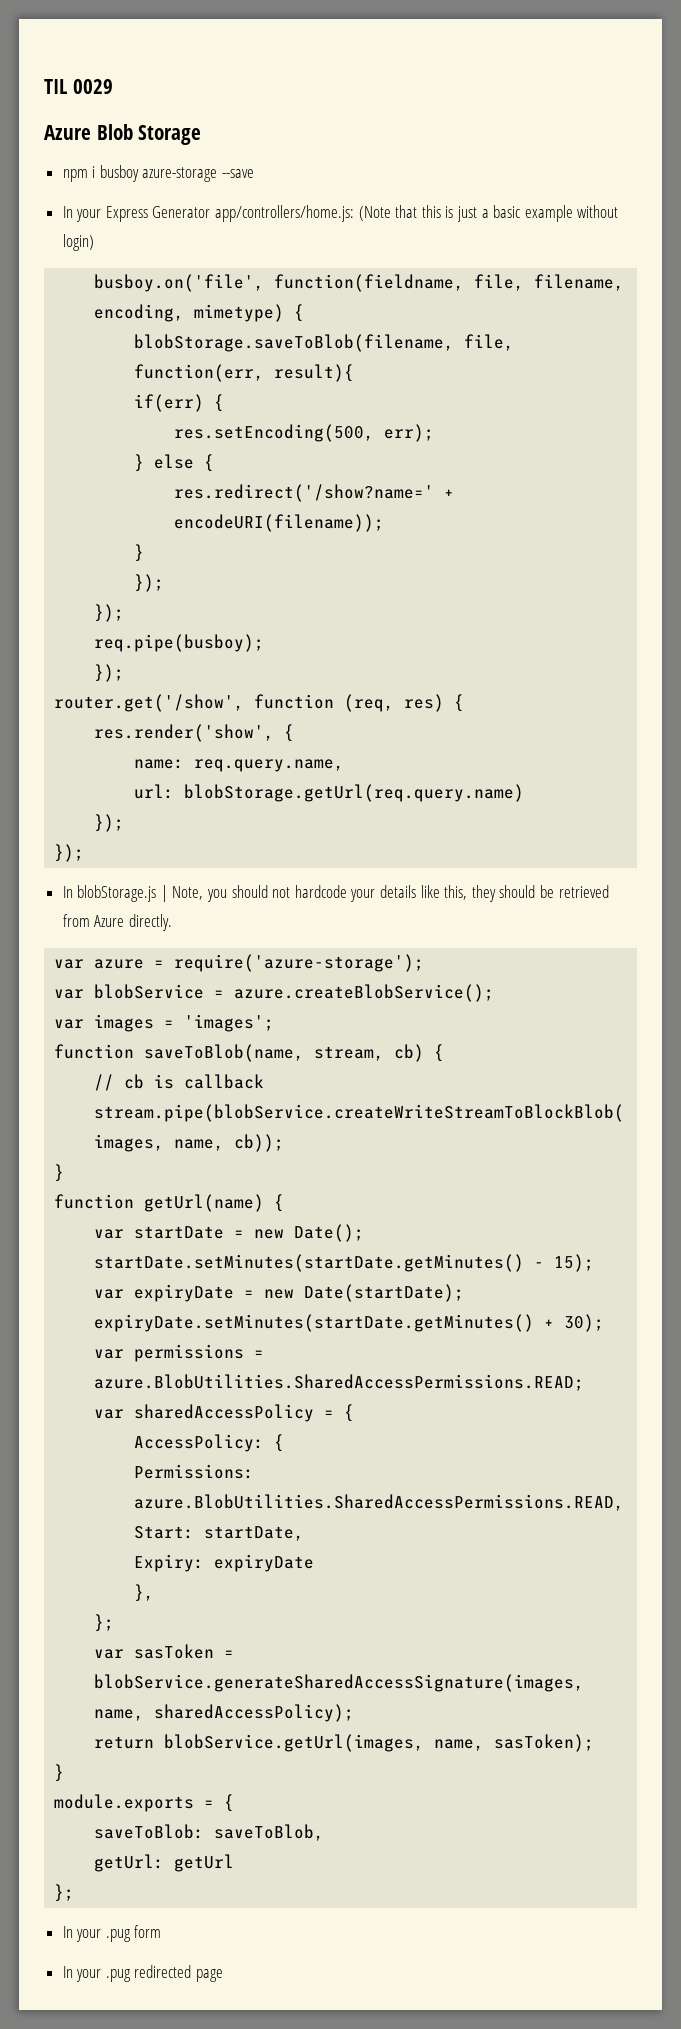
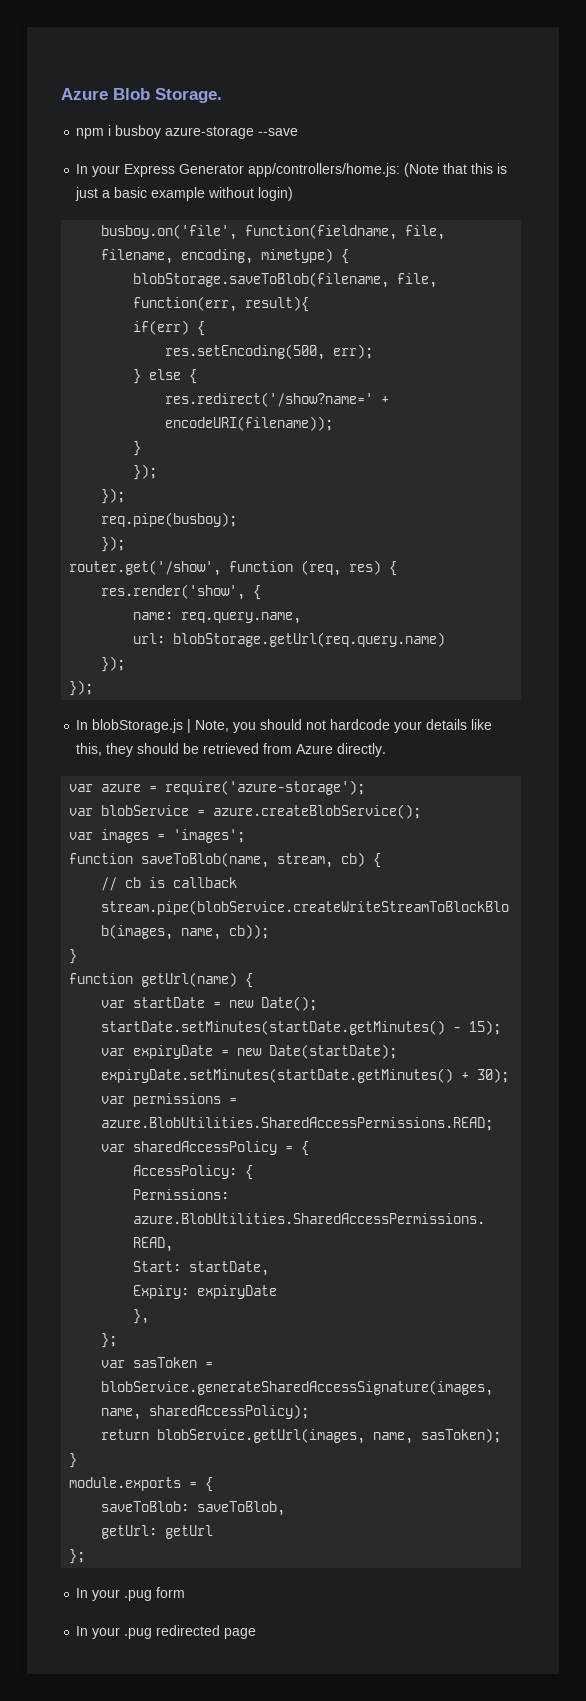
[44,79,113,94] TIL 0029 // -> (61, 94) none
[138,125,202,145] Storage -> [155,88,222,103] Storage.

